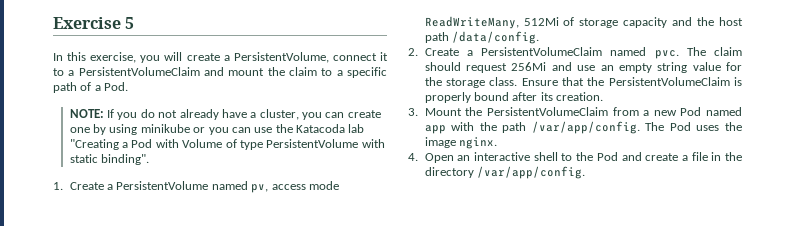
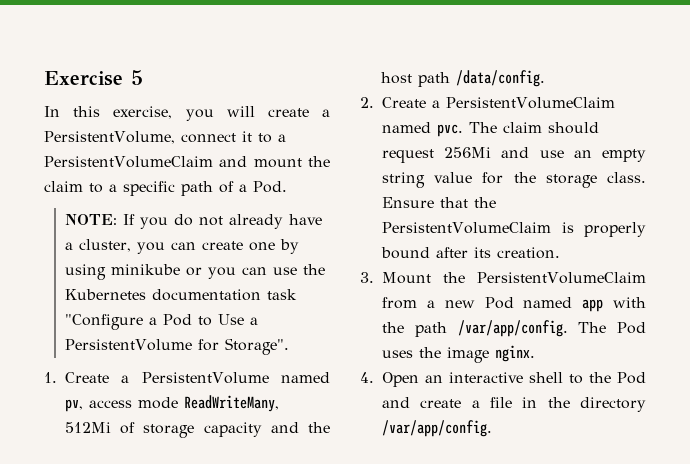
[296,124,365,133] [69,139,385,150] [69,154,150,165] Katacoda lab "Creating a Pod with Volume of type PersistentVolume with static binding". -> [64,289,297,301] [64,314,258,330] [64,338,289,355] Kubernetes documentation task "Configure a Pod to Use a PersistentVolume for Storage".

